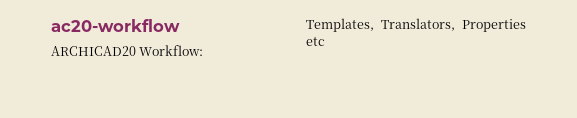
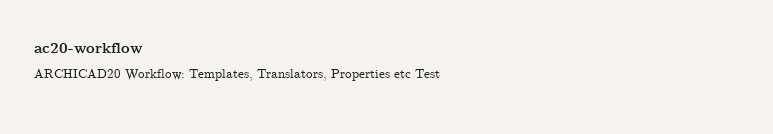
(325, 41) none -> [415,69,440,78] Test

